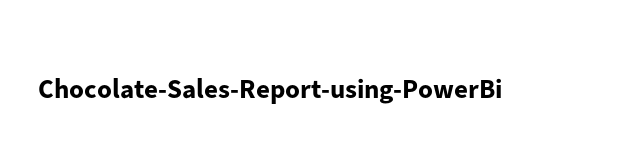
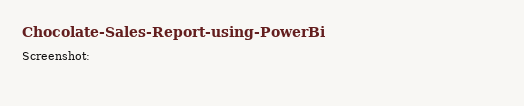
(502, 91) none -> [22,51,90,60] // Screenshot:

